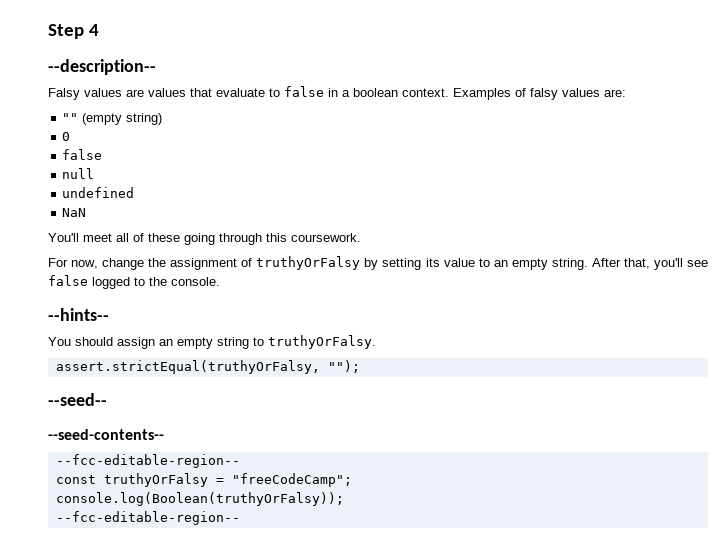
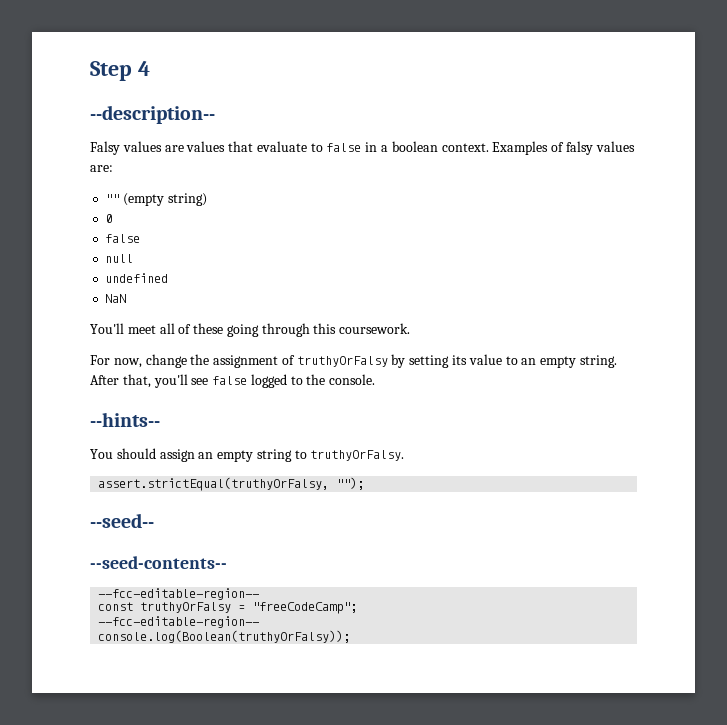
(352, 480) none -> [98,616,260,628] // --fcc-editable-region--
[55,511,240,525] // --fcc-editable-region-- -> (351, 636) none

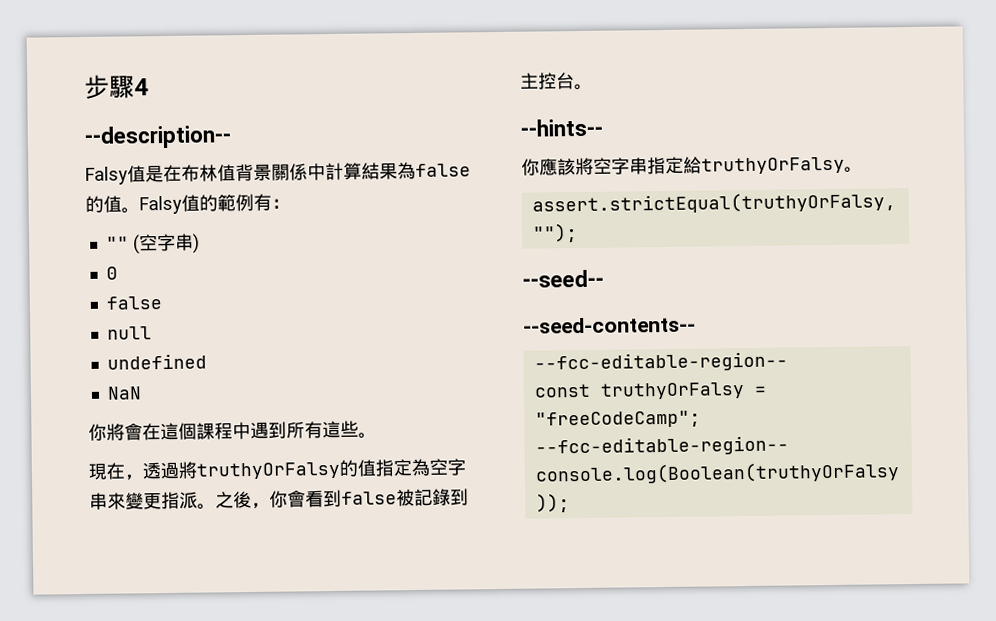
[90,61,132,81] Step -> [84,74,135,99] 步驟
[122,141,635,155] [90,165,113,172] [105,193,207,206] values are values that evaluate to false in a boolean context. Examples of falsy values are: // "" (empty string) -> [127,161,471,183] [85,193,290,215] [105,233,200,255] 值是在布林值背景關係中計算結果為false的值。Falsy值的範例有： // "" (空字串)
[90,323,411,337] [90,354,617,368] [90,374,376,388] [90,412,160,427] [90,448,405,462] You'll meet all of these going through this coursework. // For now, change the assignment of truthyOrFalsy by setting its value to an empty string. After that, you'll see false logged to the console. // --hints-- // You should assign an empty string to truthyOrFalsy. -> [88,420,377,441] [88,458,466,481] [89,488,469,510] [520,72,593,91] [520,118,603,137] [521,156,863,176] 你將會在這個課程中遇到所有這些。 // 現在，透過將truthyOrFalsy的值指定為空字串來變更指派。之後，你會看到false被記錄到主控台。 // --hints-- // 你應該將空字串指定給truthyOrFalsy。

